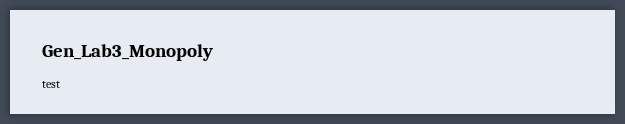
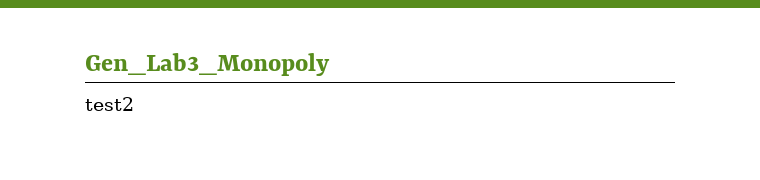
[42,81,60,88] test -> [85,97,134,111] test2

